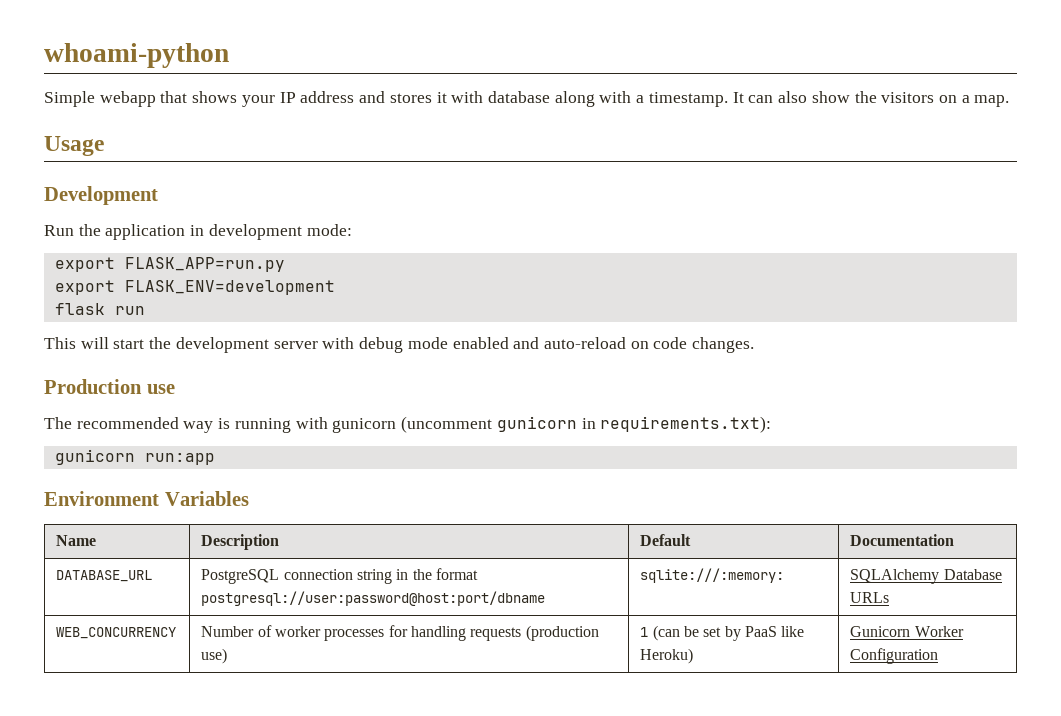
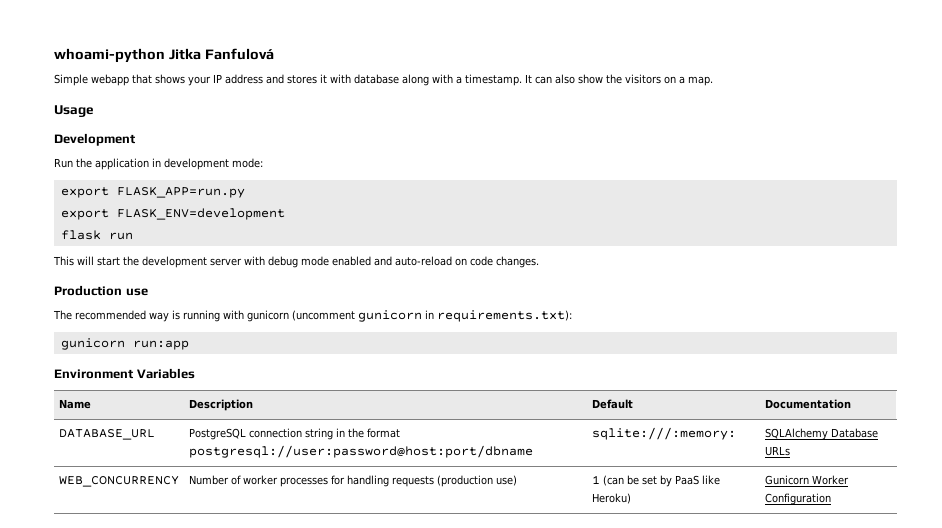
(229, 55) none -> [168,48,274,60] Jitka Fanfulová

